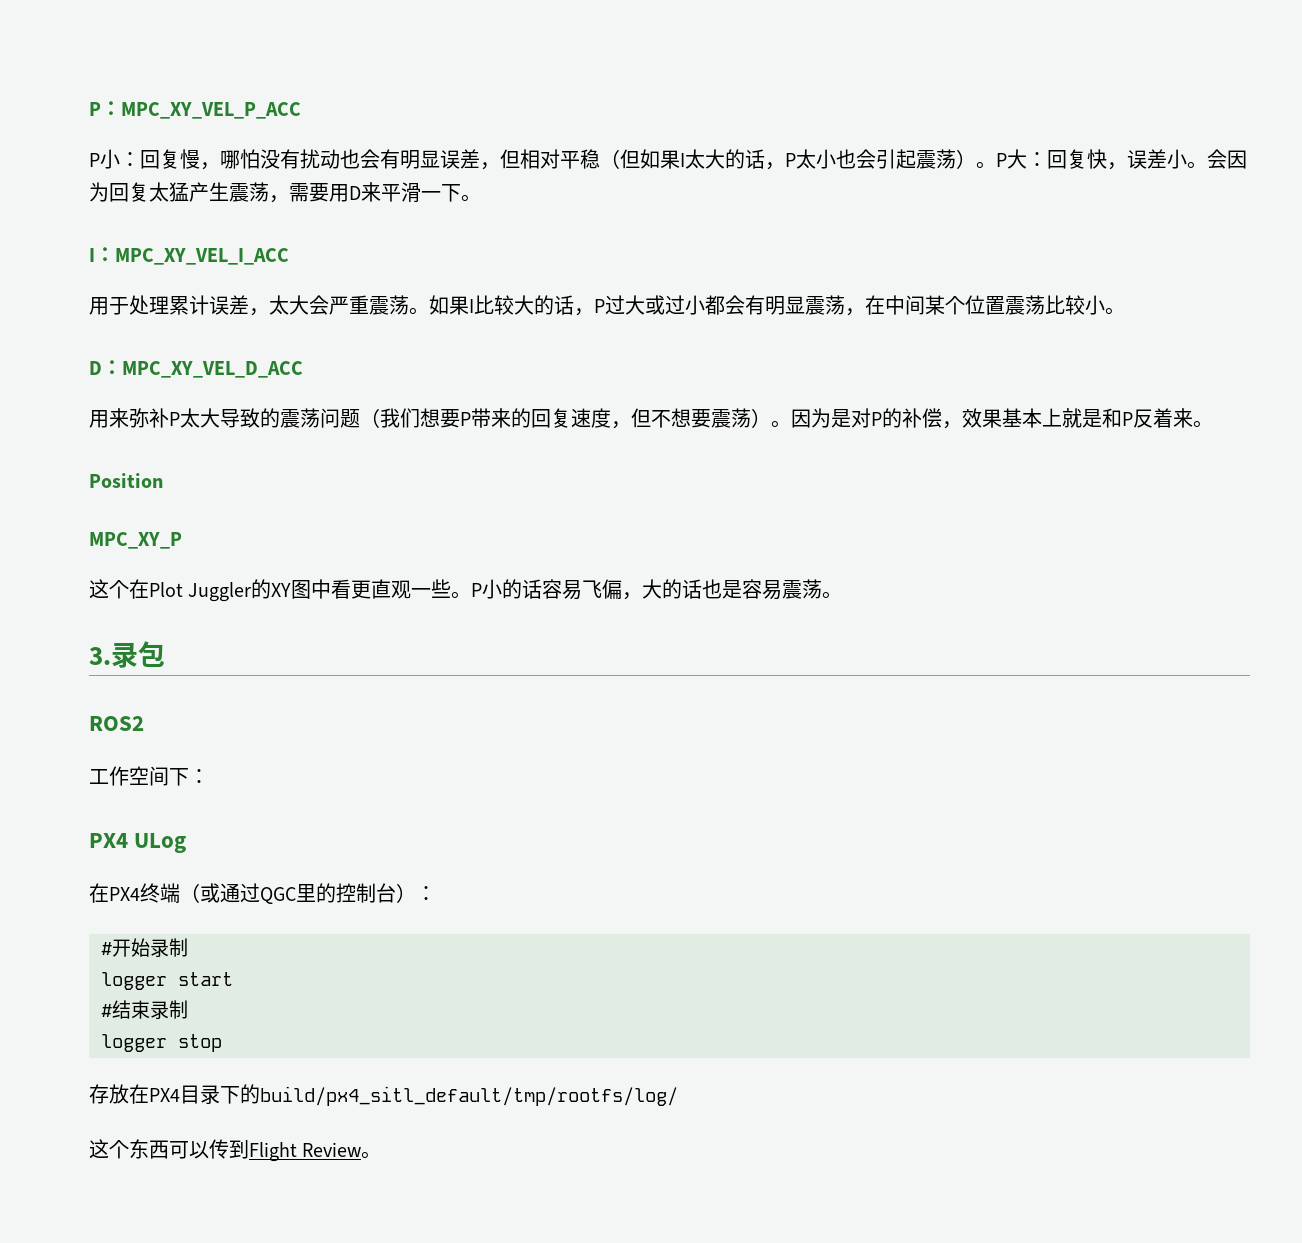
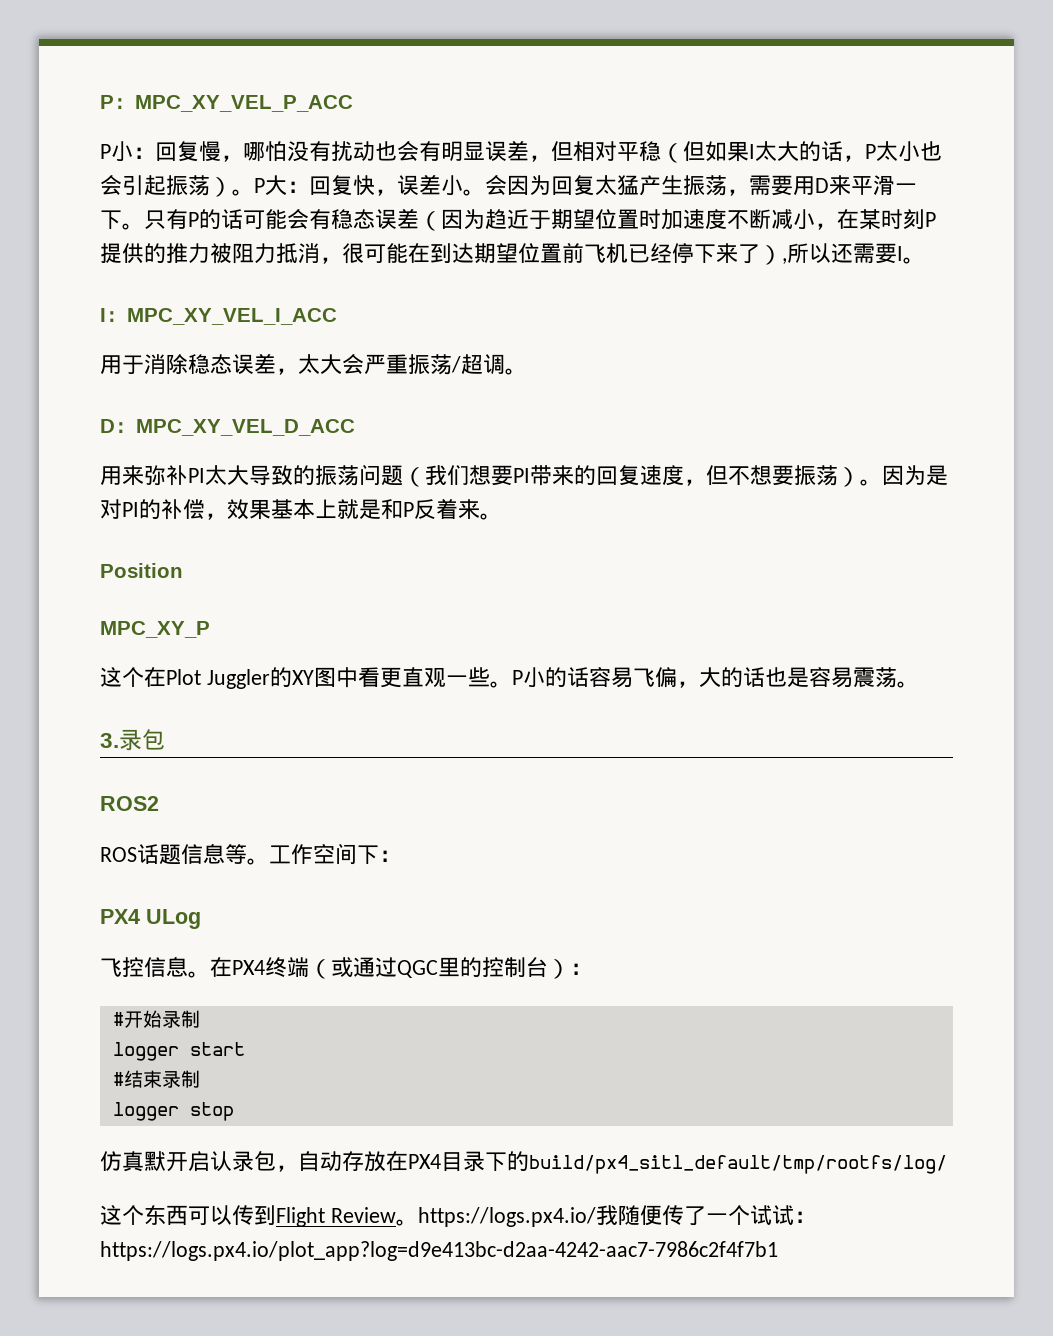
[916,150,936,169] 震 -> [166,175,188,196] 振
[229,183,249,202] 震 -> [683,175,705,196] 振
(481, 198) none -> [144,208,936,231] [100,242,925,265] 只有P的话可能会有稳态误差（因为趋近于期望位置时加速度不断减小，在某时刻P提供的推力被阻力抵消，很可能在到达期望位置前飞机已经停下来了）,所以还需要I。
[129,295,209,315] 处理累计 -> [144,354,232,375] 消除稳态
[369,295,1105,316] 震荡。如果I比较大的话，P过大或过小都会有明显震荡，在中间某个位置震荡比较小 -> [408,354,505,375] 振荡/超调
[169,412,180,426] P -> [188,468,205,483] PI
[280,409,300,428] 震 -> [315,465,337,486] 振
[460,412,471,426] P -> [513,468,530,483] PI
[711,409,731,428] 震 -> [794,465,816,486] 振
[871,412,882,426] P -> [122,502,139,517] PI
(144, 723) none -> [100,843,269,865] ROS话题信息等。
(187, 843) none -> [100,956,210,978] 飞控信息。
(222, 1043) none -> [100,1151,342,1172] 仿真默开启认录包，自动
(382, 1155) none -> [417,1205,816,1227] [100,1241,778,1261] https://logs.px4.io/我随便传了一个试试：https://logs.px4.io/plot_app?log=d9e413bc-d2aa-4242-aac7-7986c2f4f7b1

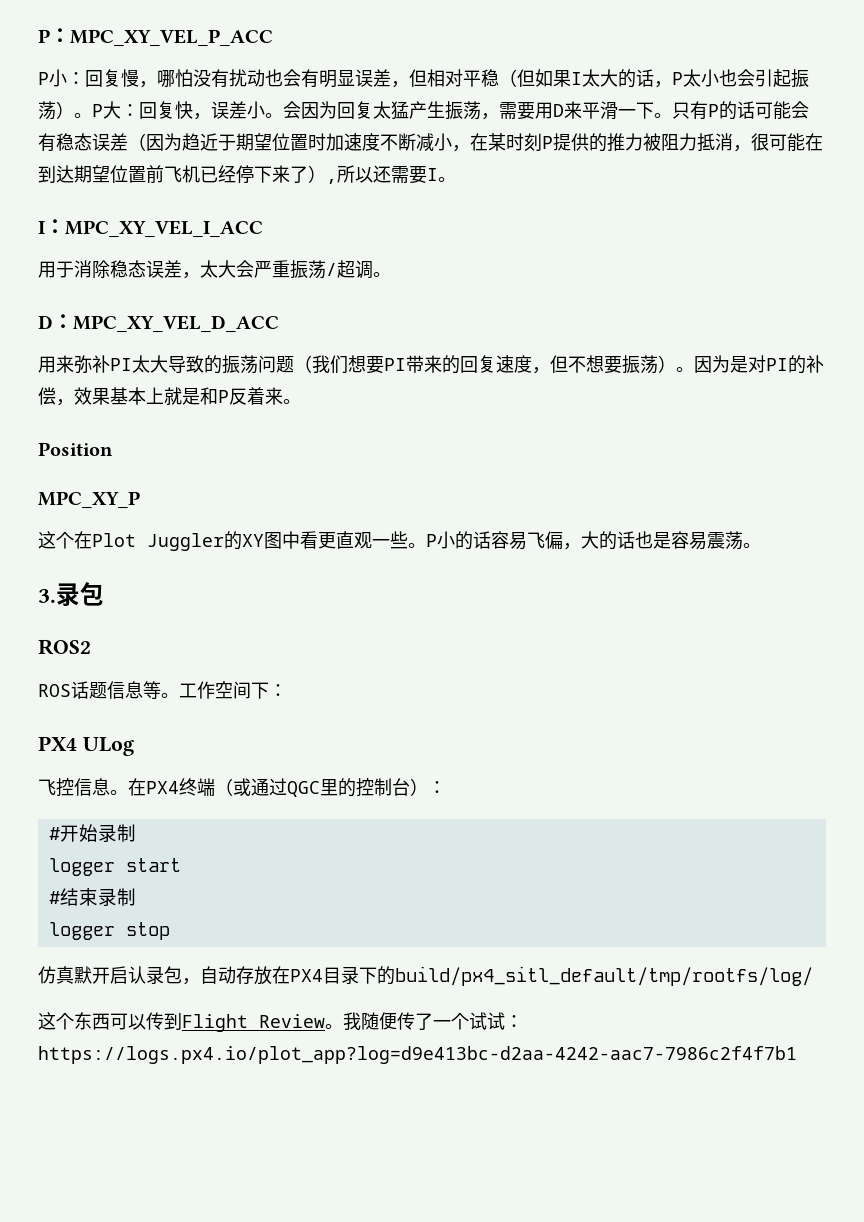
[417,1207,596,1227] https://logs.px4.io/ -> (343, 1026) none

